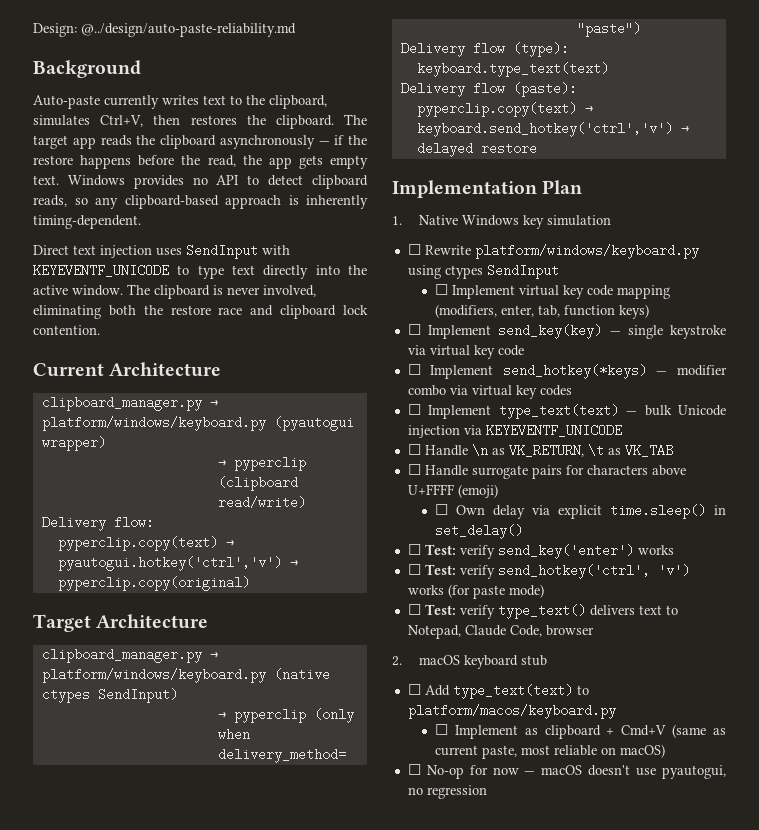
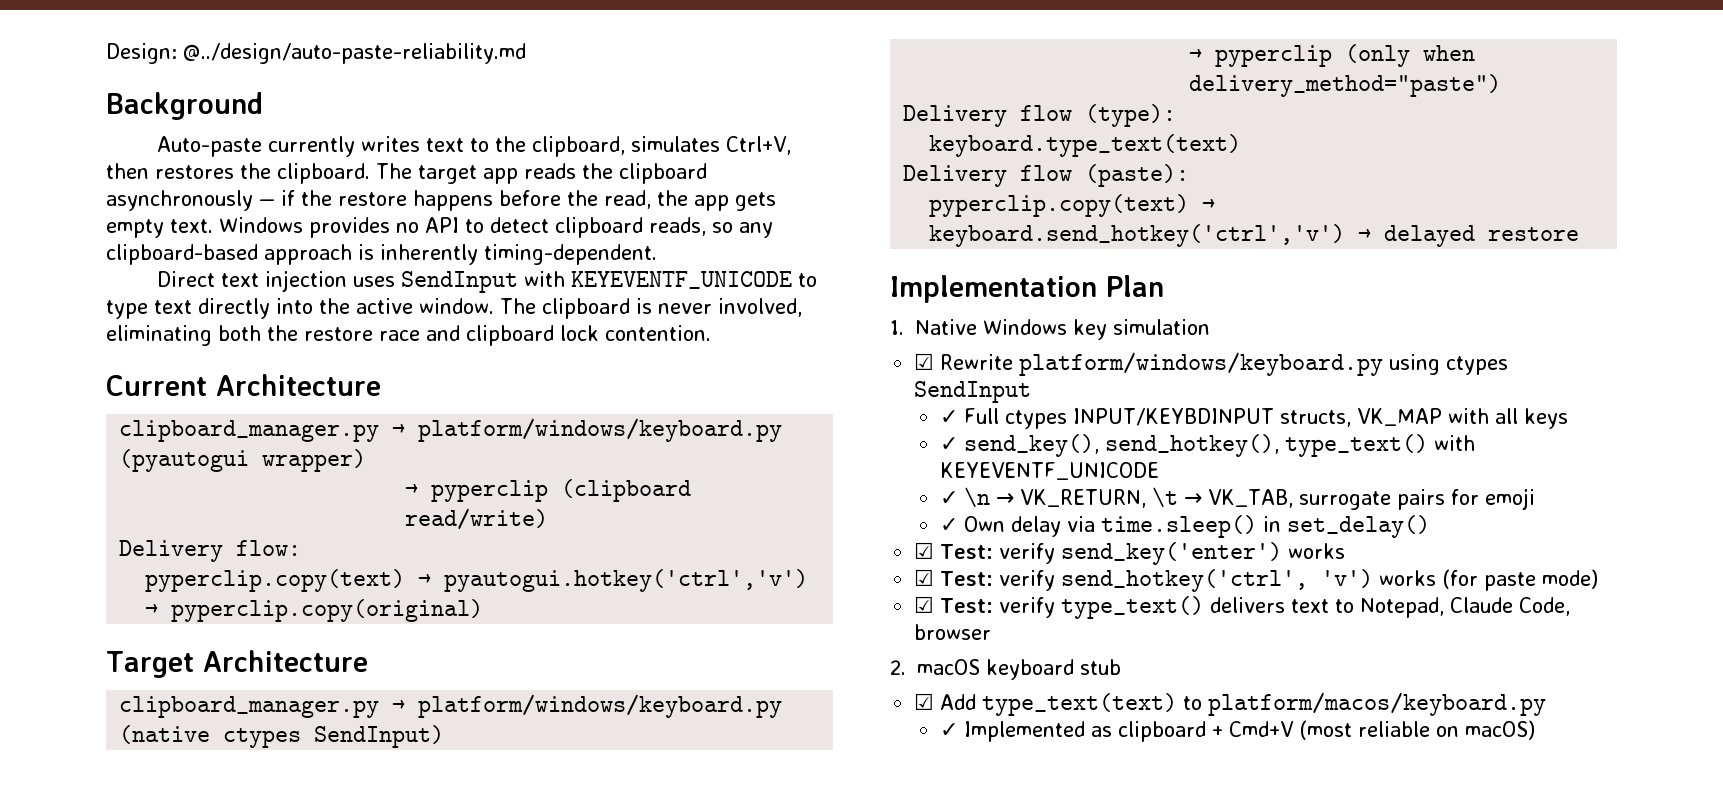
[407,244,421,255] ☐ -> [914,353,935,370] ☑
[434,284,670,299] [434,304,649,319] [407,324,726,339] [407,345,524,359] [407,364,727,379] [407,385,572,399] [407,404,726,419] [407,424,622,438] [407,444,673,457] [407,464,686,479] [407,484,498,498] [434,504,448,515] ☐ Implement virtual key code mapping (modifiers, enter, tab, function keys) // ☐ Implement send_key(key) — single keystroke via virtual key code // ☐ Implement send_hotkey(*keys) — modifier combo via virtual key codes // ☐ Implement type_text(text) — bulk Unicode injection via KEYEVENTF_UNICODE // ☐ Handle \n as VK_RETURN, \t as VK_TAB // ☐ Handle surrogate pairs for characters above U+FFFF (emoji) // ☐ -> [939,408,1568,429] [939,434,1475,457] [939,462,1159,480] [939,487,1535,510] [939,518,958,532] ✓ Full ctypes INPUT/KEYBDINPUT structs, VK_MAP with all keys // ✓ send_key(), send_hotkey(), type_text() with KEYEVENTF_UNICODE // ✓ \n → VK_RETURN, \t → VK_TAB, surrogate pairs for emoji // ✓
[557,505,602,519] explicit -> (1095, 524) none
[407,544,421,555] ☐ -> [914,542,935,559] ☑
[407,564,421,575] ☐ -> [914,569,935,586] ☑
[407,604,421,615] ☐ -> [914,596,935,613] ☑
[407,684,421,695] ☐ -> [914,693,935,710] ☑
[434,724,518,739] ☐ Implement -> [939,721,1085,742] ✓ Implemented
[672,724,726,738] [434,744,665,759] [407,764,726,779] [407,785,487,799] (same as current paste, most reliable on macOS) // ☐ No-op for now — macOS doesn't use pyautogui, no regression -> [1298,720,1535,740] (most reliable on macOS)

